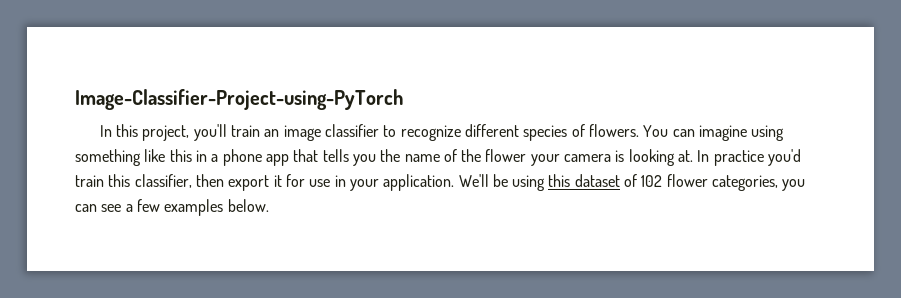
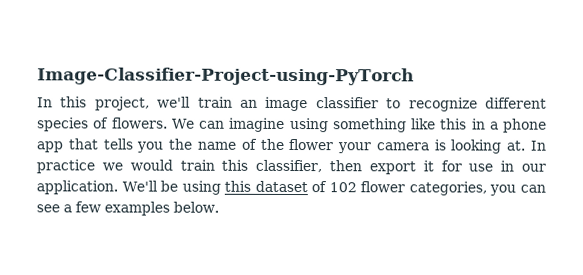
[193,124,227,141] you'll -> [157,96,192,108] we'll
[643,125,669,137] You -> [171,118,195,129] We
[768,149,802,166] you'd -> [101,159,173,171] we would
[349,179,379,191] your -> [521,163,547,172] our

